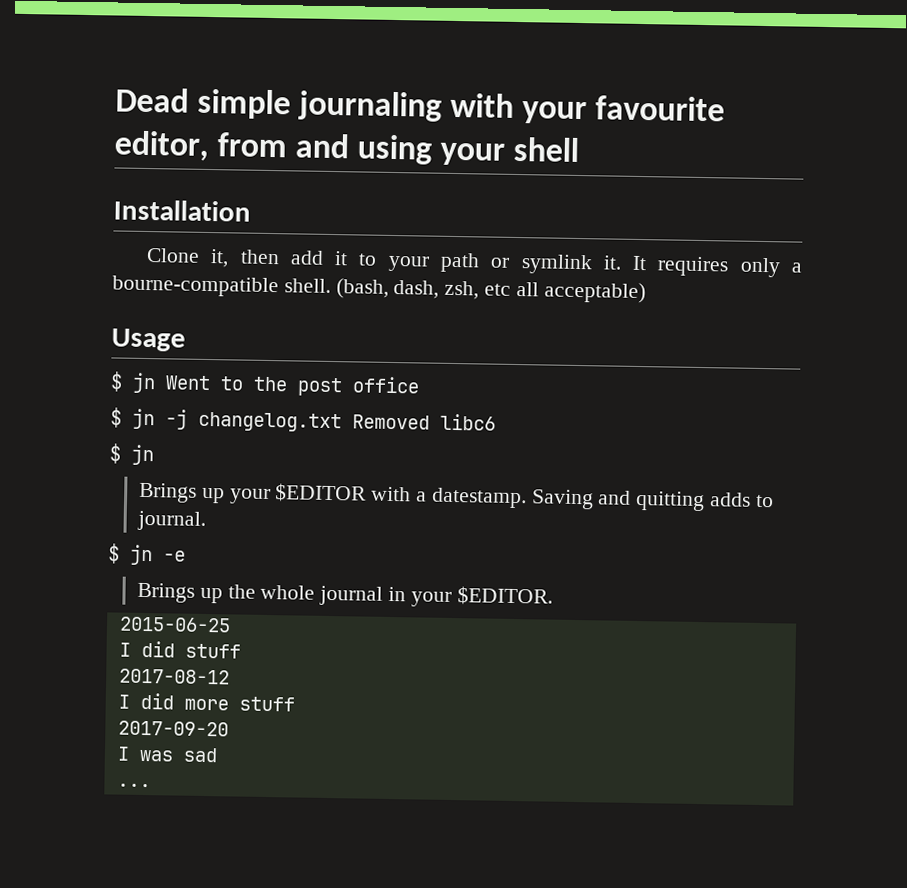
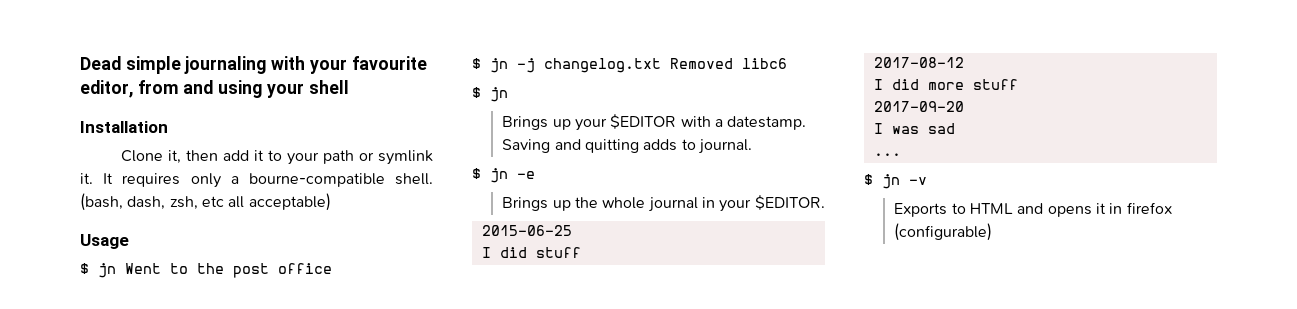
(151, 785) none -> [864,174,927,189] [894,202,1172,217] [894,223,993,241] // $ jn -v // Exports to HTML and opens it in firefox (configurable)

